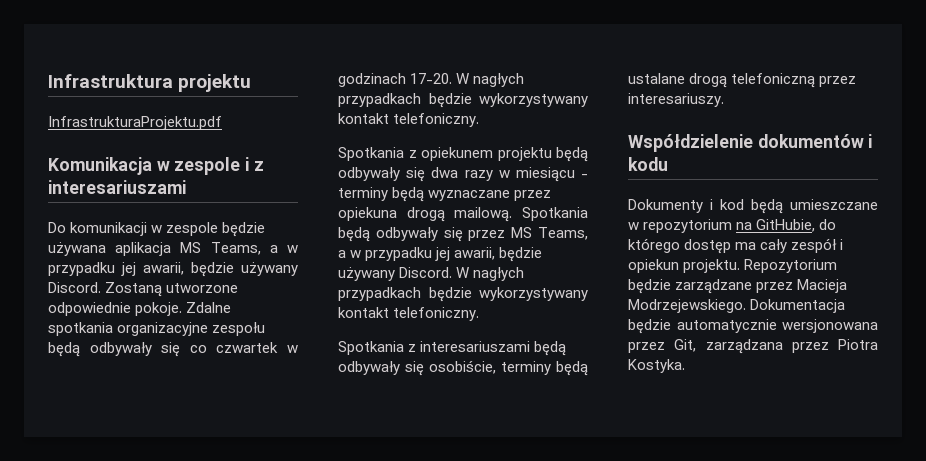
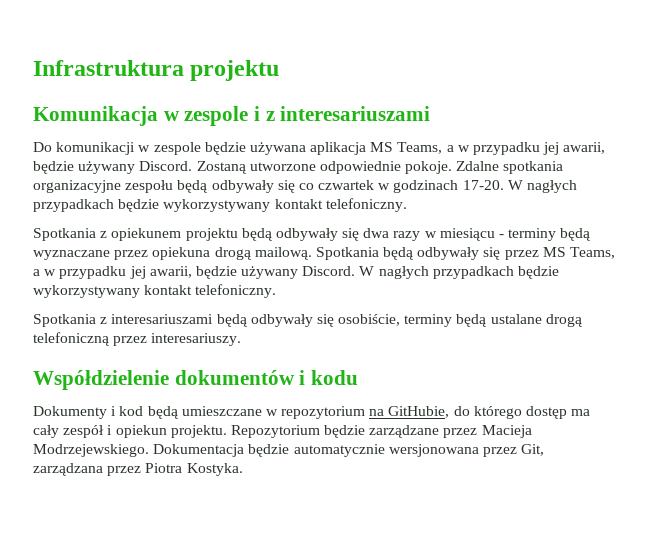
[48,116,222,130] // InfrastrukturaProjektu.pdf -> (280, 70) none

